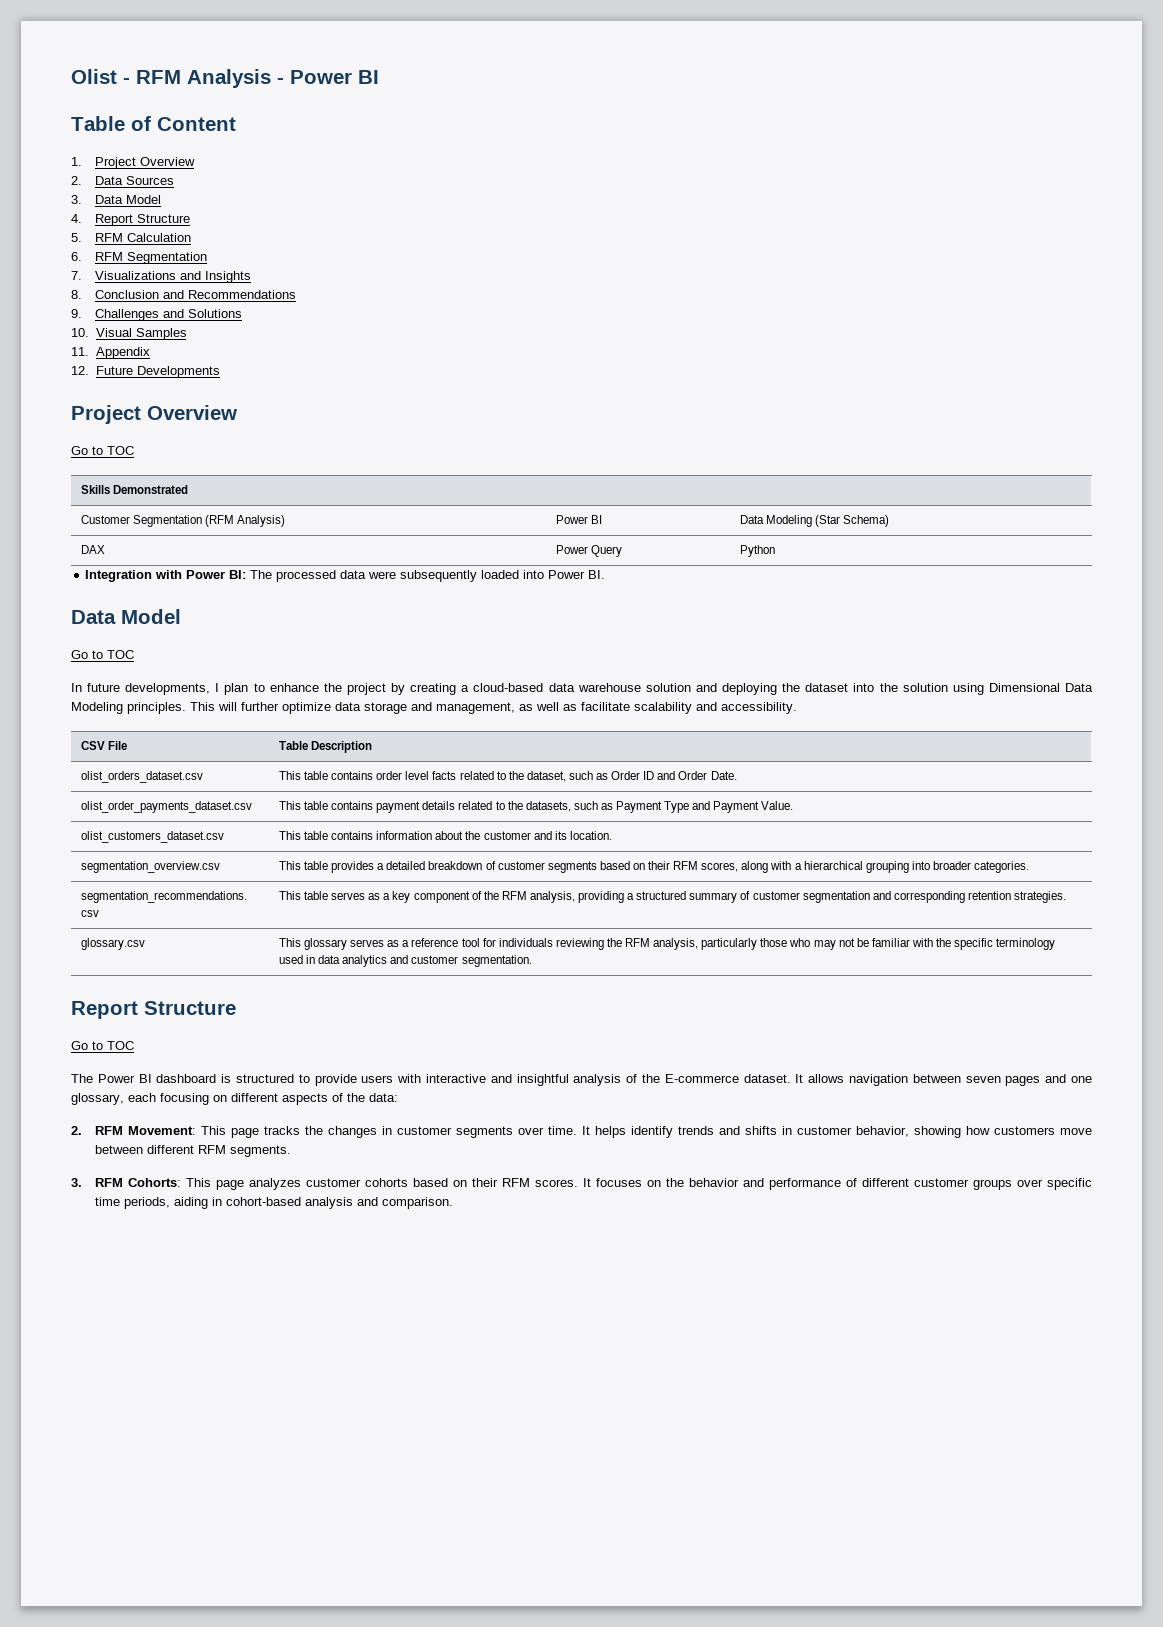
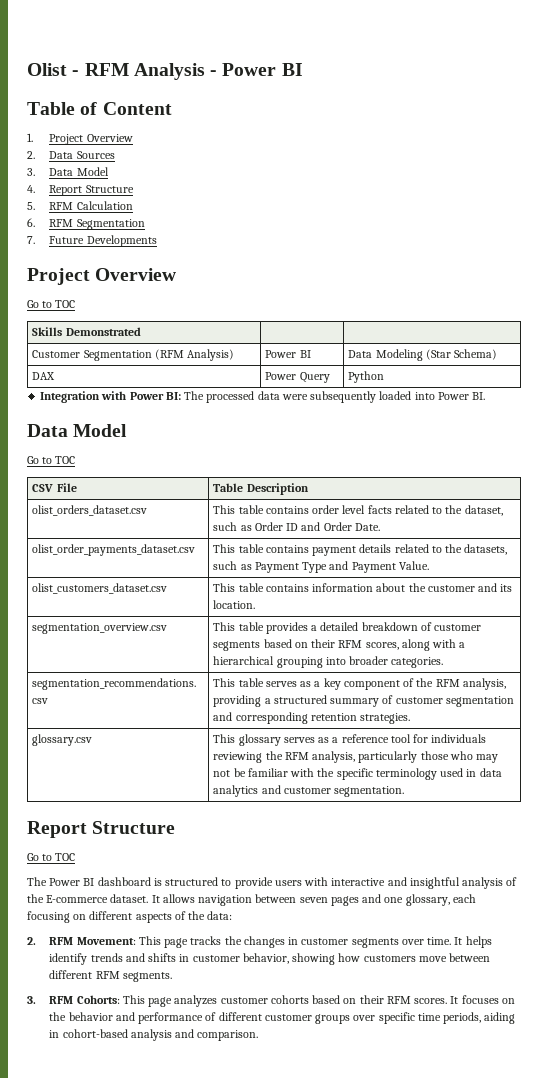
[94,271,251,283] [71,290,296,299] [71,309,242,321] [71,328,187,340] [71,347,150,359] [71,366,89,375] Visualizations and Insights // 8. Conclusion and Recommendations // 9. Challenges and Solutions // 10. Visual Samples // 11. Appendix // 12. -> (35, 240) none
[71,683,1093,695] [71,702,797,714] // In future developments, I plan to enhance the project by creating a cloud-based data warehouse solution and deploying the dataset into the solution using Dimensional Data Modeling principles. This will further optimize data storage and management, as well as facilitate scalability and accessibility. -> (76, 460) none

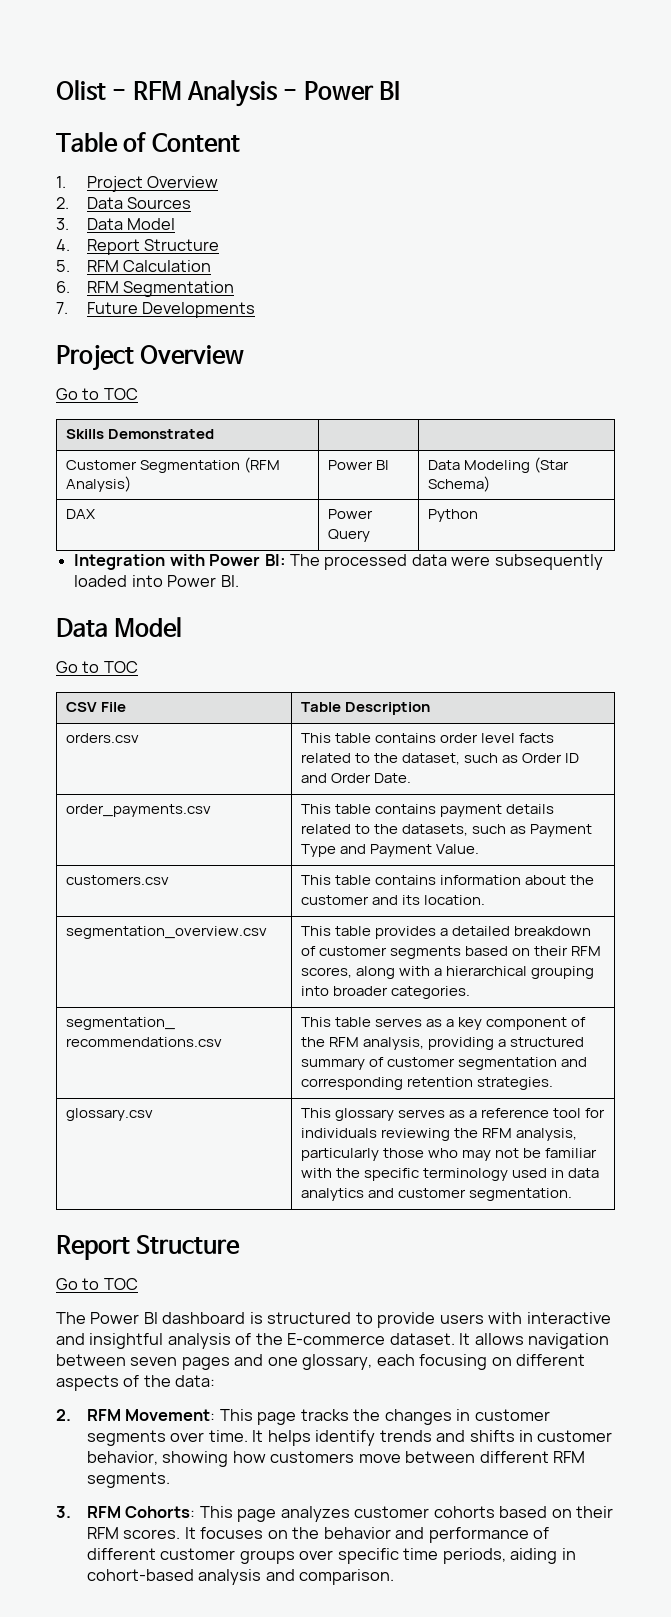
[32,505,148,516] olist_orders_dataset.csv -> [65,733,139,743] orders.csv
[32,544,196,556] olist_order_payments_dataset.csv -> [65,804,211,817] order_payments.csv
[32,583,168,594] olist_customers_dataset.csv -> [65,875,169,885] customers.csv

